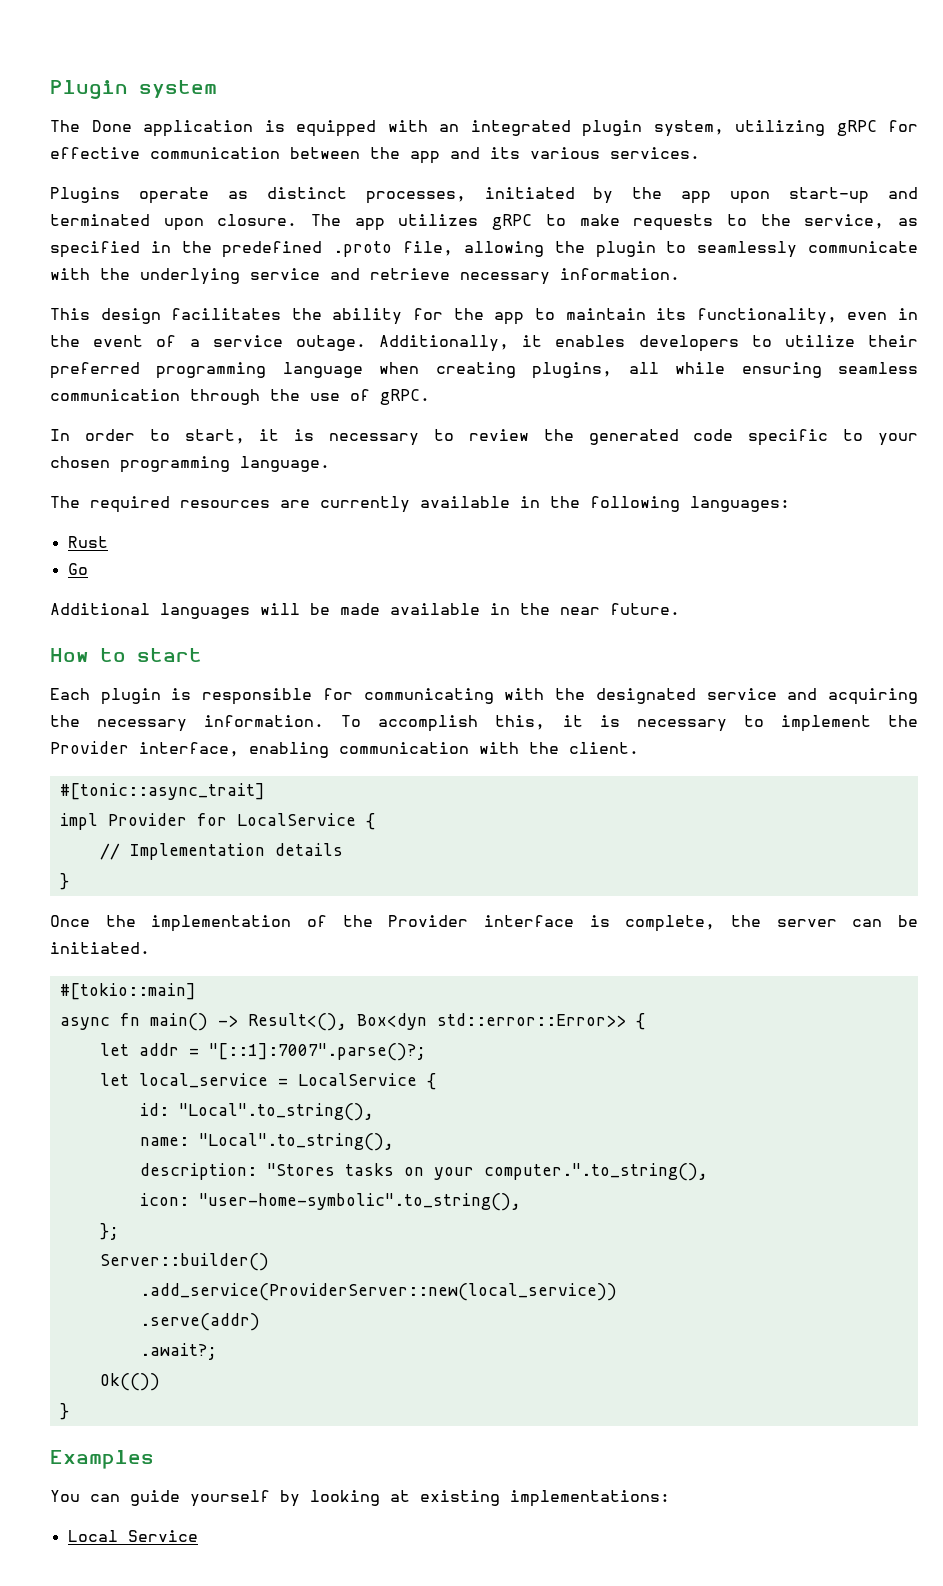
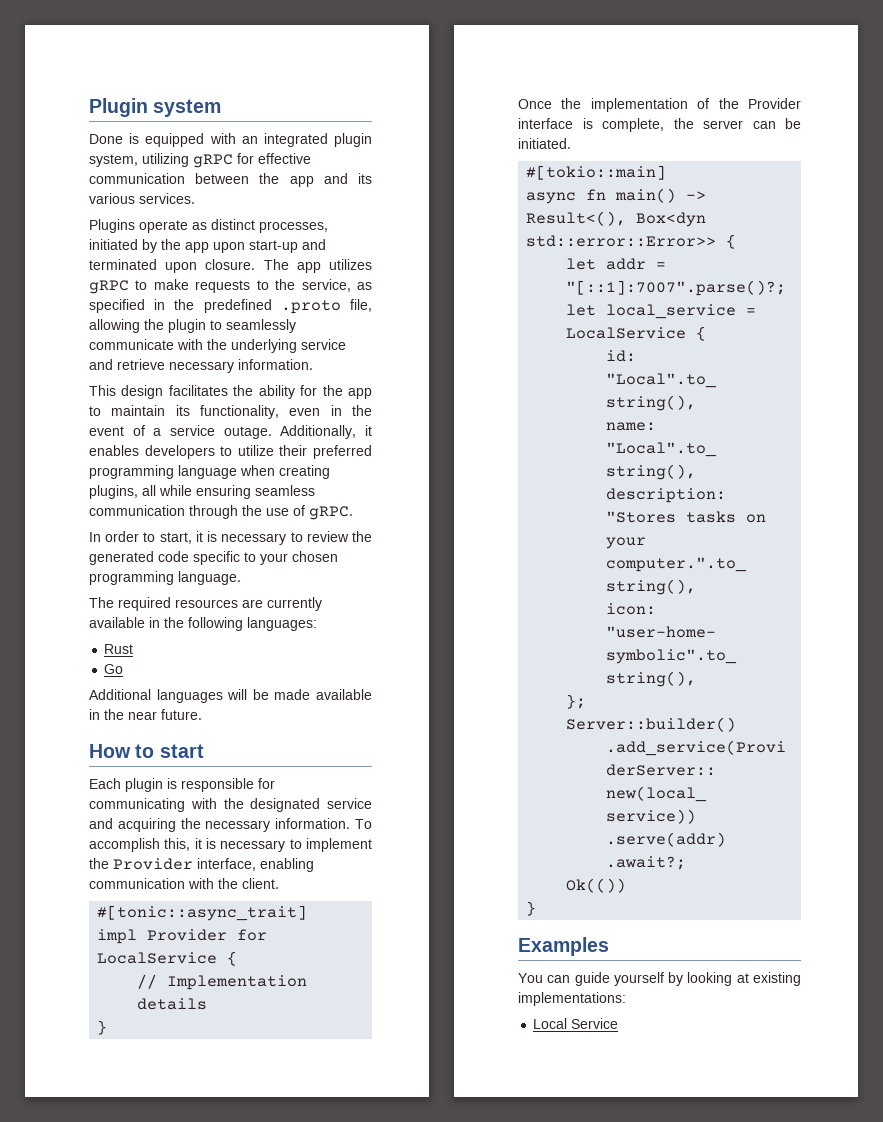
[50,120,253,137] The Done application -> [89,134,123,144] Done

